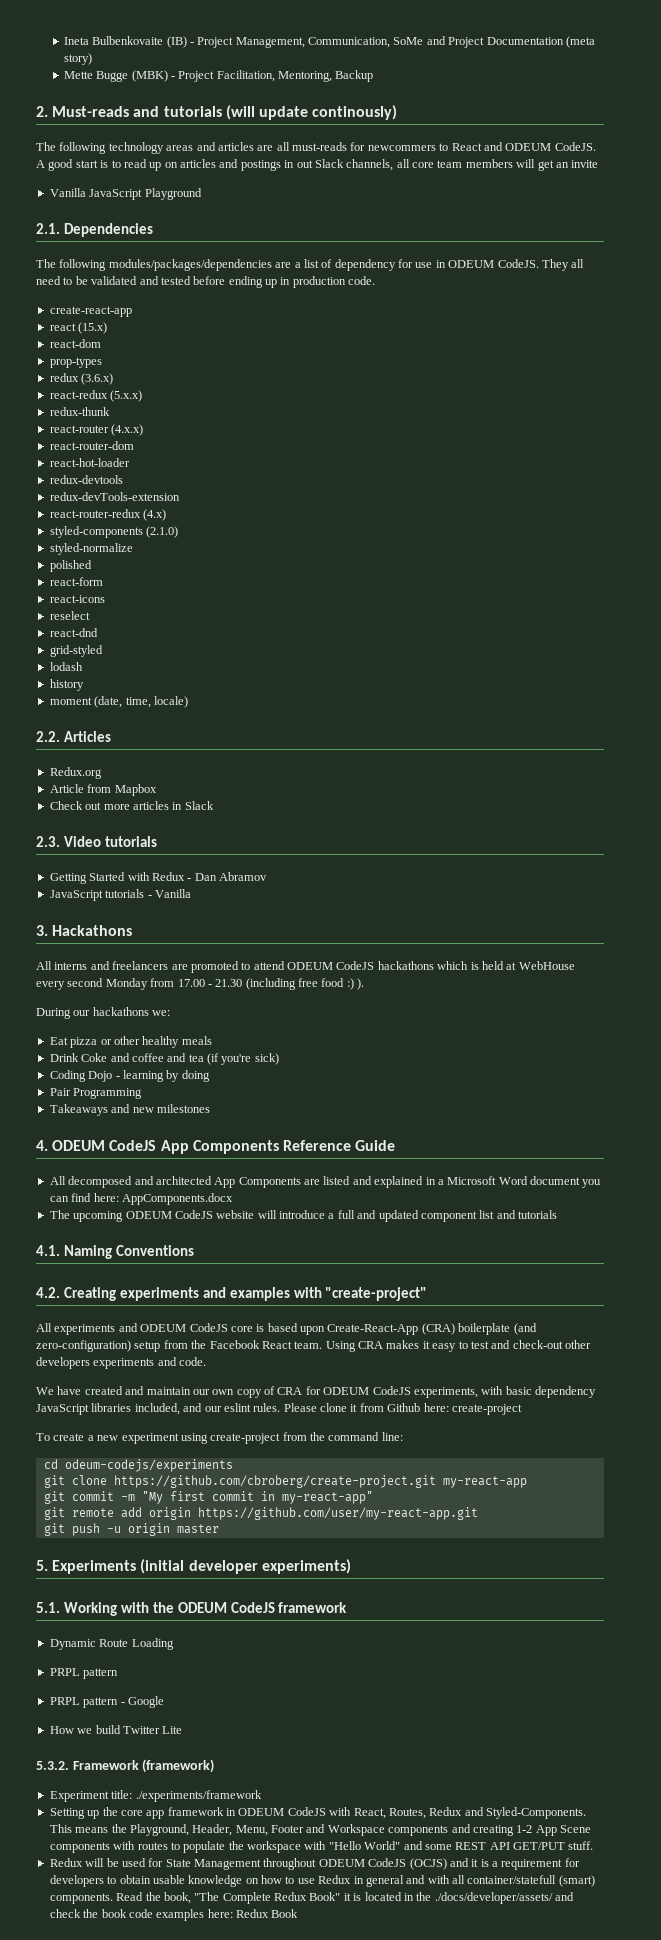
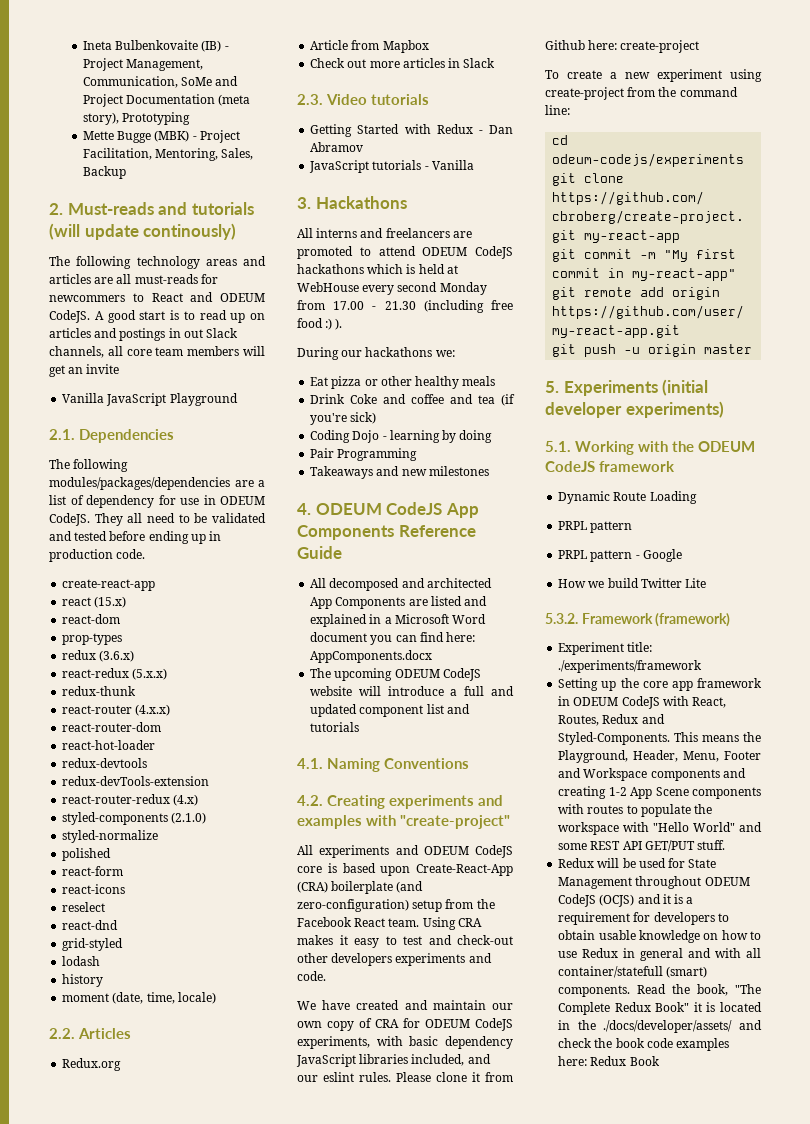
[63,53,92,65] story) -> [82,112,191,125] story), Prototyping
(333, 76) none -> [221,148,254,160] Sales,

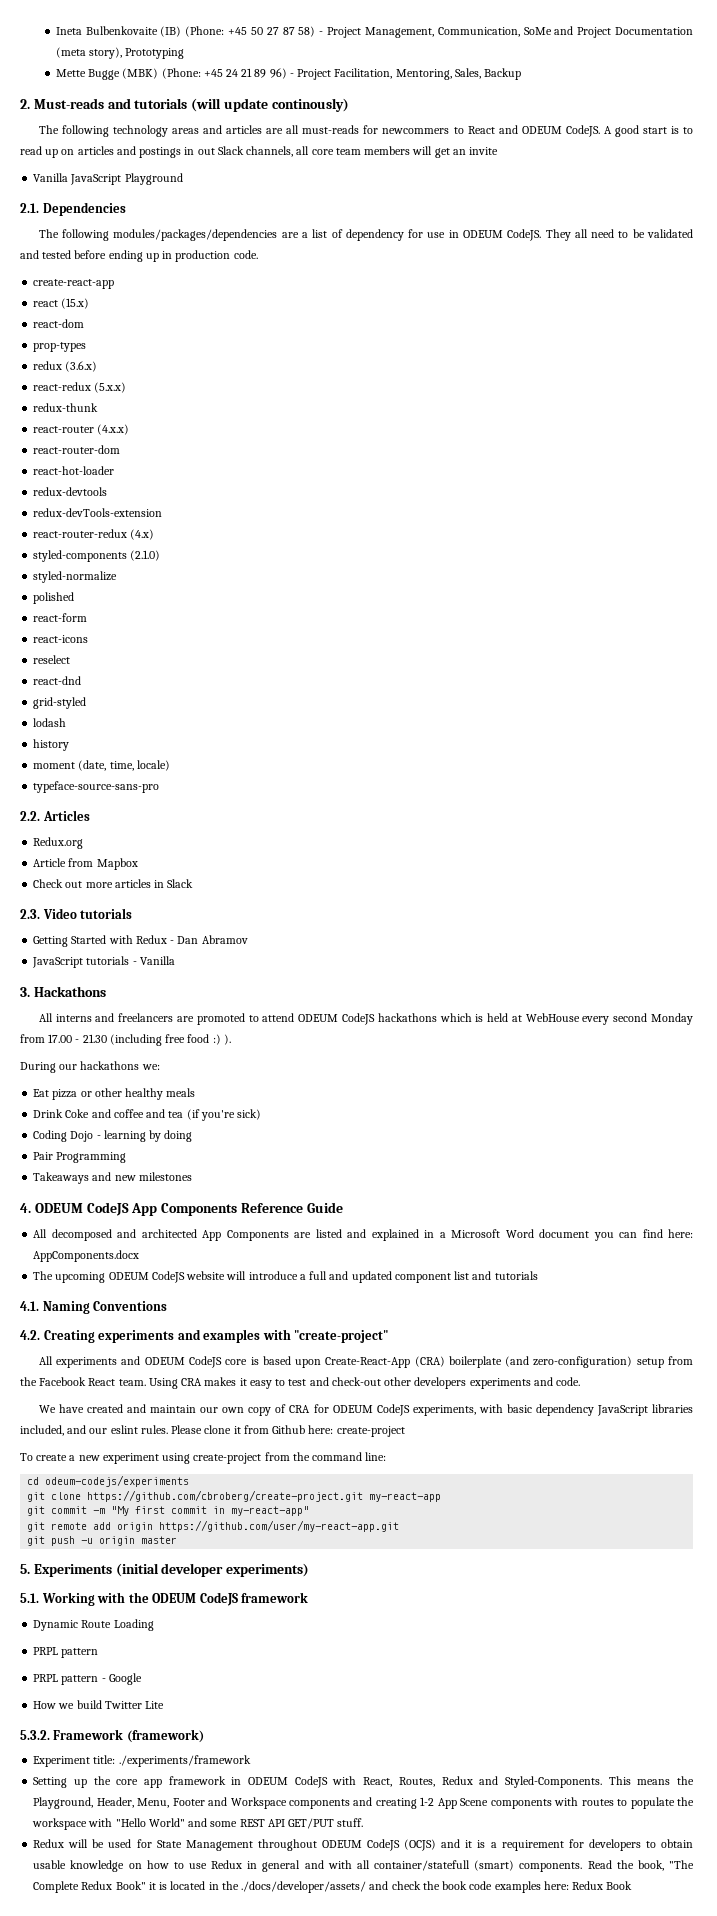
(222, 46) none -> [185,26,316,37] (Phone: +45 50 27 87 58)
(190, 136) none -> [161,68,287,79] (Phone: +45 24 21 89 96)
(216, 998) none -> [33,781,160,793] // typeface-source-sans-pro

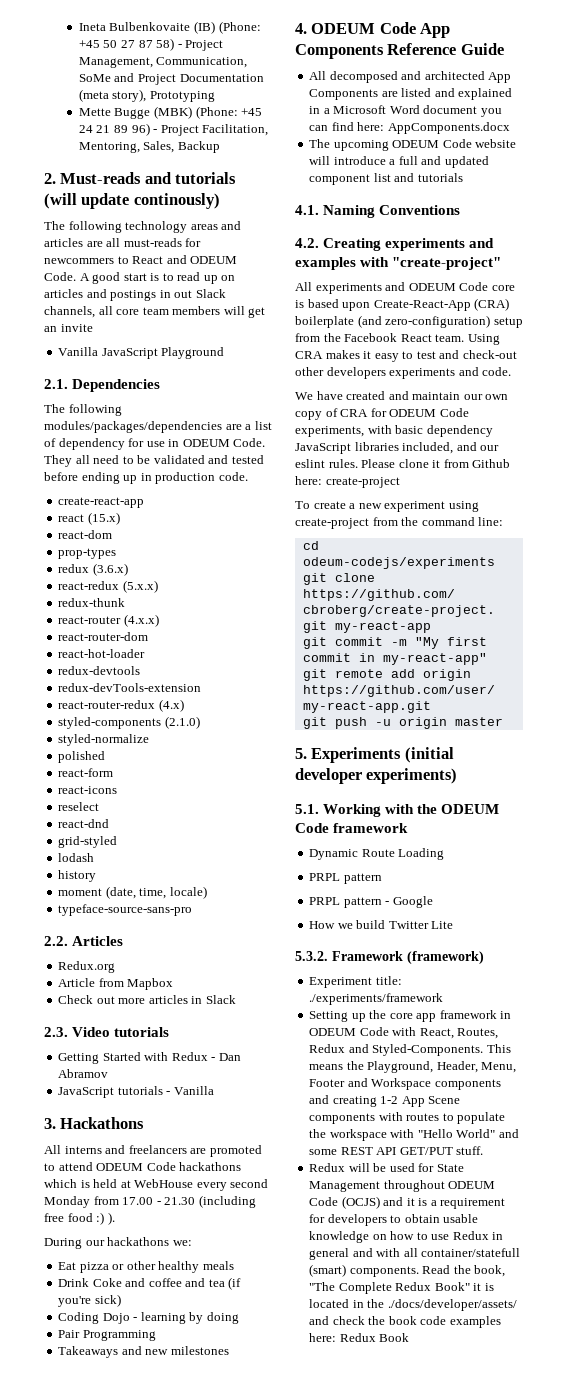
[565,125,600,137] CodeJS. -> [44,272,76,281] Code.
[507,229,542,241] CodeJS. -> [233,438,266,447] Code.
[341,1013,375,1025] CodeJS -> [146,1162,176,1171] Code
[86,1202,129,1216] CodeJS -> [379,22,416,34] Code
[151,1271,185,1283] CodeJS -> [442,139,472,148] Code
[188,1356,222,1368] CodeJS -> [459,282,489,291] Code
[376,1404,410,1416] CodeJS -> [439,408,469,417] Code
[199,1592,238,1606] CodeJS -> [295,823,329,833] Code
[294,1776,328,1788] CodeJS -> [359,1027,389,1036] Code
[367,1839,401,1851] CodeJS -> [309,1197,339,1206] Code

